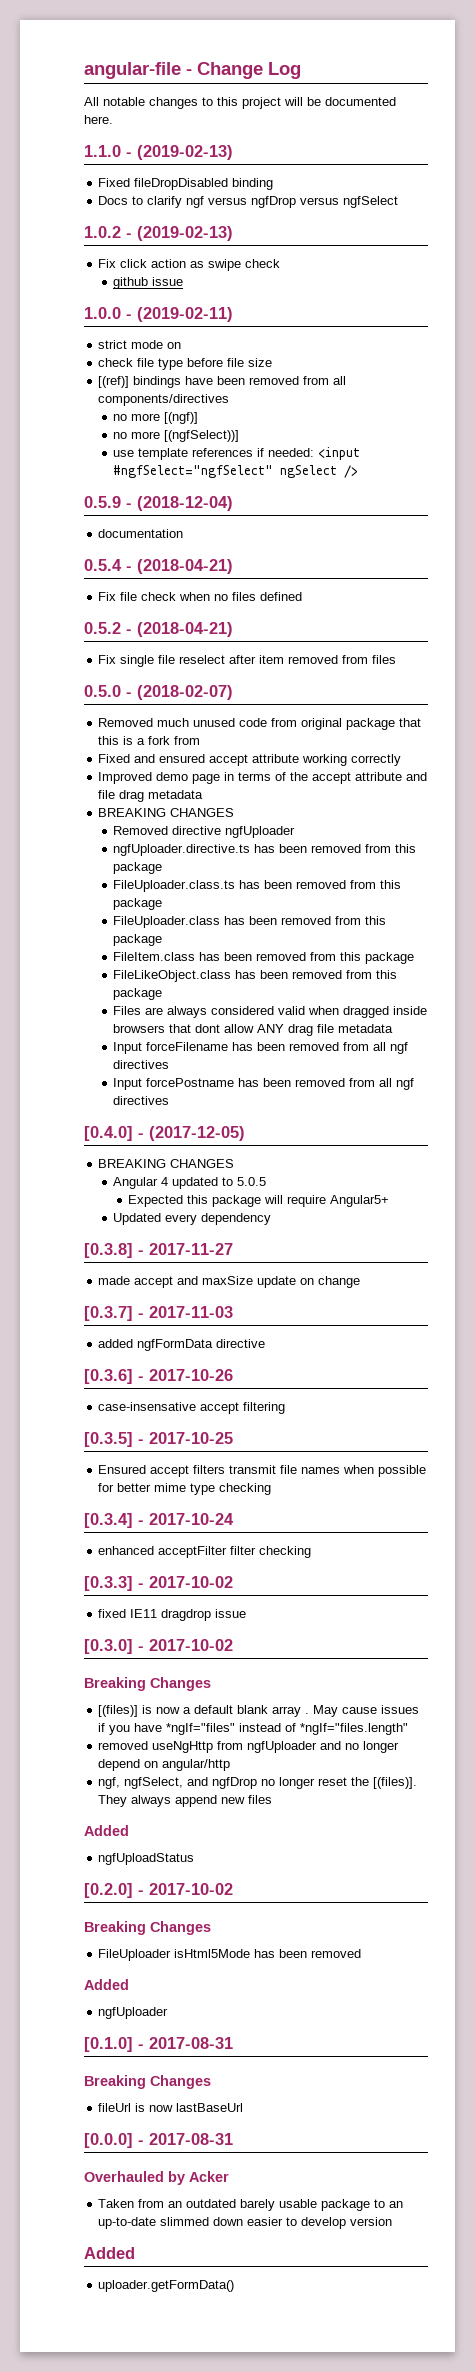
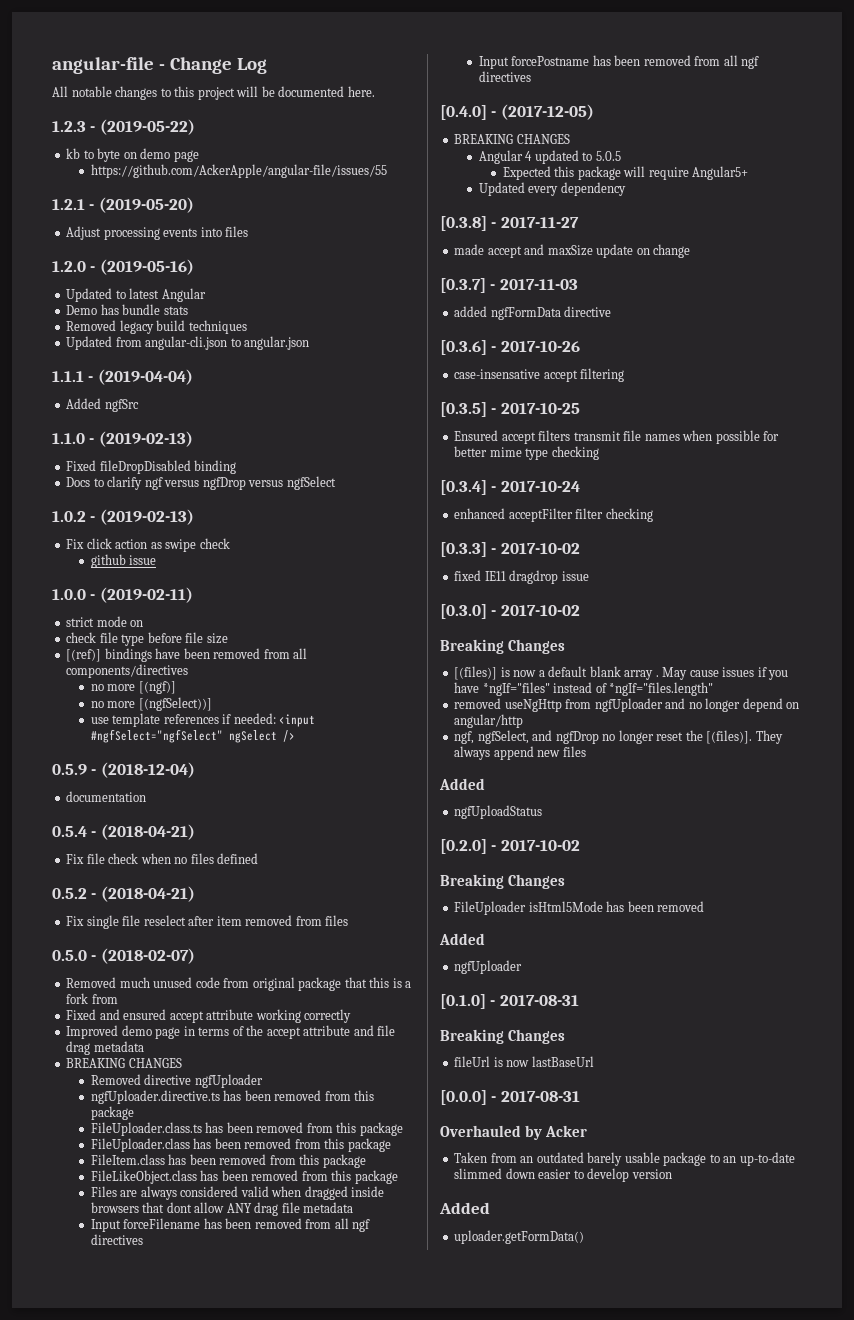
(113, 119) none -> [52,119,195,135] [66,148,199,162] [90,164,387,178] [52,197,194,213] [66,226,249,240] [52,259,194,275] [66,288,206,302] [66,304,188,315] [66,320,247,334] [66,336,310,350] [52,369,193,385] [66,398,139,412] // 1.2.3 - (2019-05-22) // kb to byte on demo page // https://github.com/AckerApple/angular-file/issues/55 // 1.2.1 - (2019-05-20) // Adjust processing events into files // 1.2.0 - (2019-05-16) // Updated to latest Angular // Demo has bundle stats // Removed legacy build techniques // Updated from angular-cli.json to angular.json // 1.1.1 - (2019-04-04) // Added ngfSrc

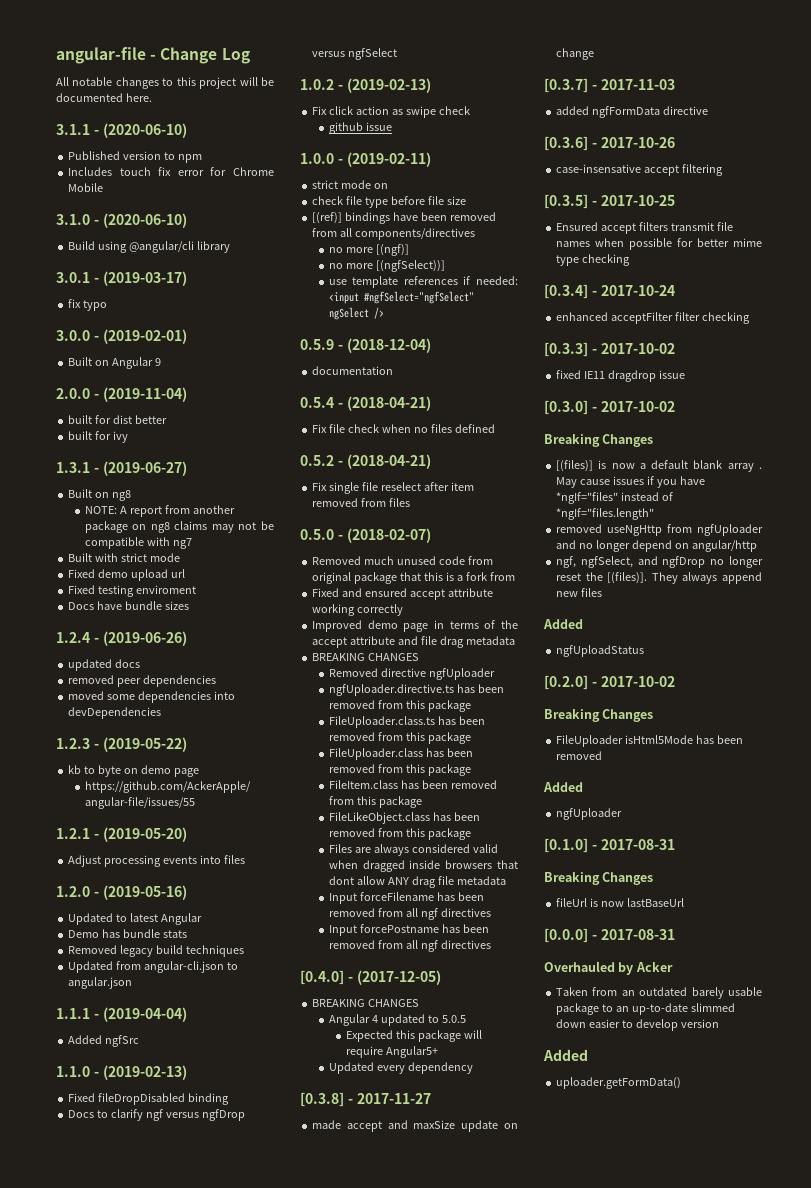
(375, 91) none -> [56,123,187,138] [68,151,203,163] [68,167,274,176] [68,183,104,192] [56,213,187,228] [68,241,231,253] [56,271,187,286] [68,299,108,311] [56,329,187,344] [68,357,162,369] [56,387,187,402] [68,415,168,424] [68,431,129,443] [56,461,187,476] [68,489,132,501] [84,505,235,517] [84,521,274,533] [84,537,192,549] [68,553,181,562] [68,569,186,581] [68,585,197,597] [68,601,190,610] [56,631,187,646] [68,659,141,671] [68,675,217,687] [68,691,236,703] [68,707,162,719] // 3.1.1 - (2020-06-10) // Published version to npm // Includes touch fix error for Chrome Mobile // 3.1.0 - (2020-06-10) // Build using @angular/cli library // 3.0.1 - (2019-03-17) // fix typo // 3.0.0 - (2019-02-01) // Built on Angular 9 // 2.0.0 - (2019-11-04) // built for dist better // built for ivy // 1.3.1 - (2019-06-27) // Built on ng8 // NOTE: A report from another package on ng8 claims may not be compatible with ng7 // Built with strict mode // Fixed demo upload url // Fixed testing enviroment // Docs have bundle sizes // 1.2.4 - (2019-06-26) // updated docs // removed peer dependencies // moved some dependencies into devDependencies

